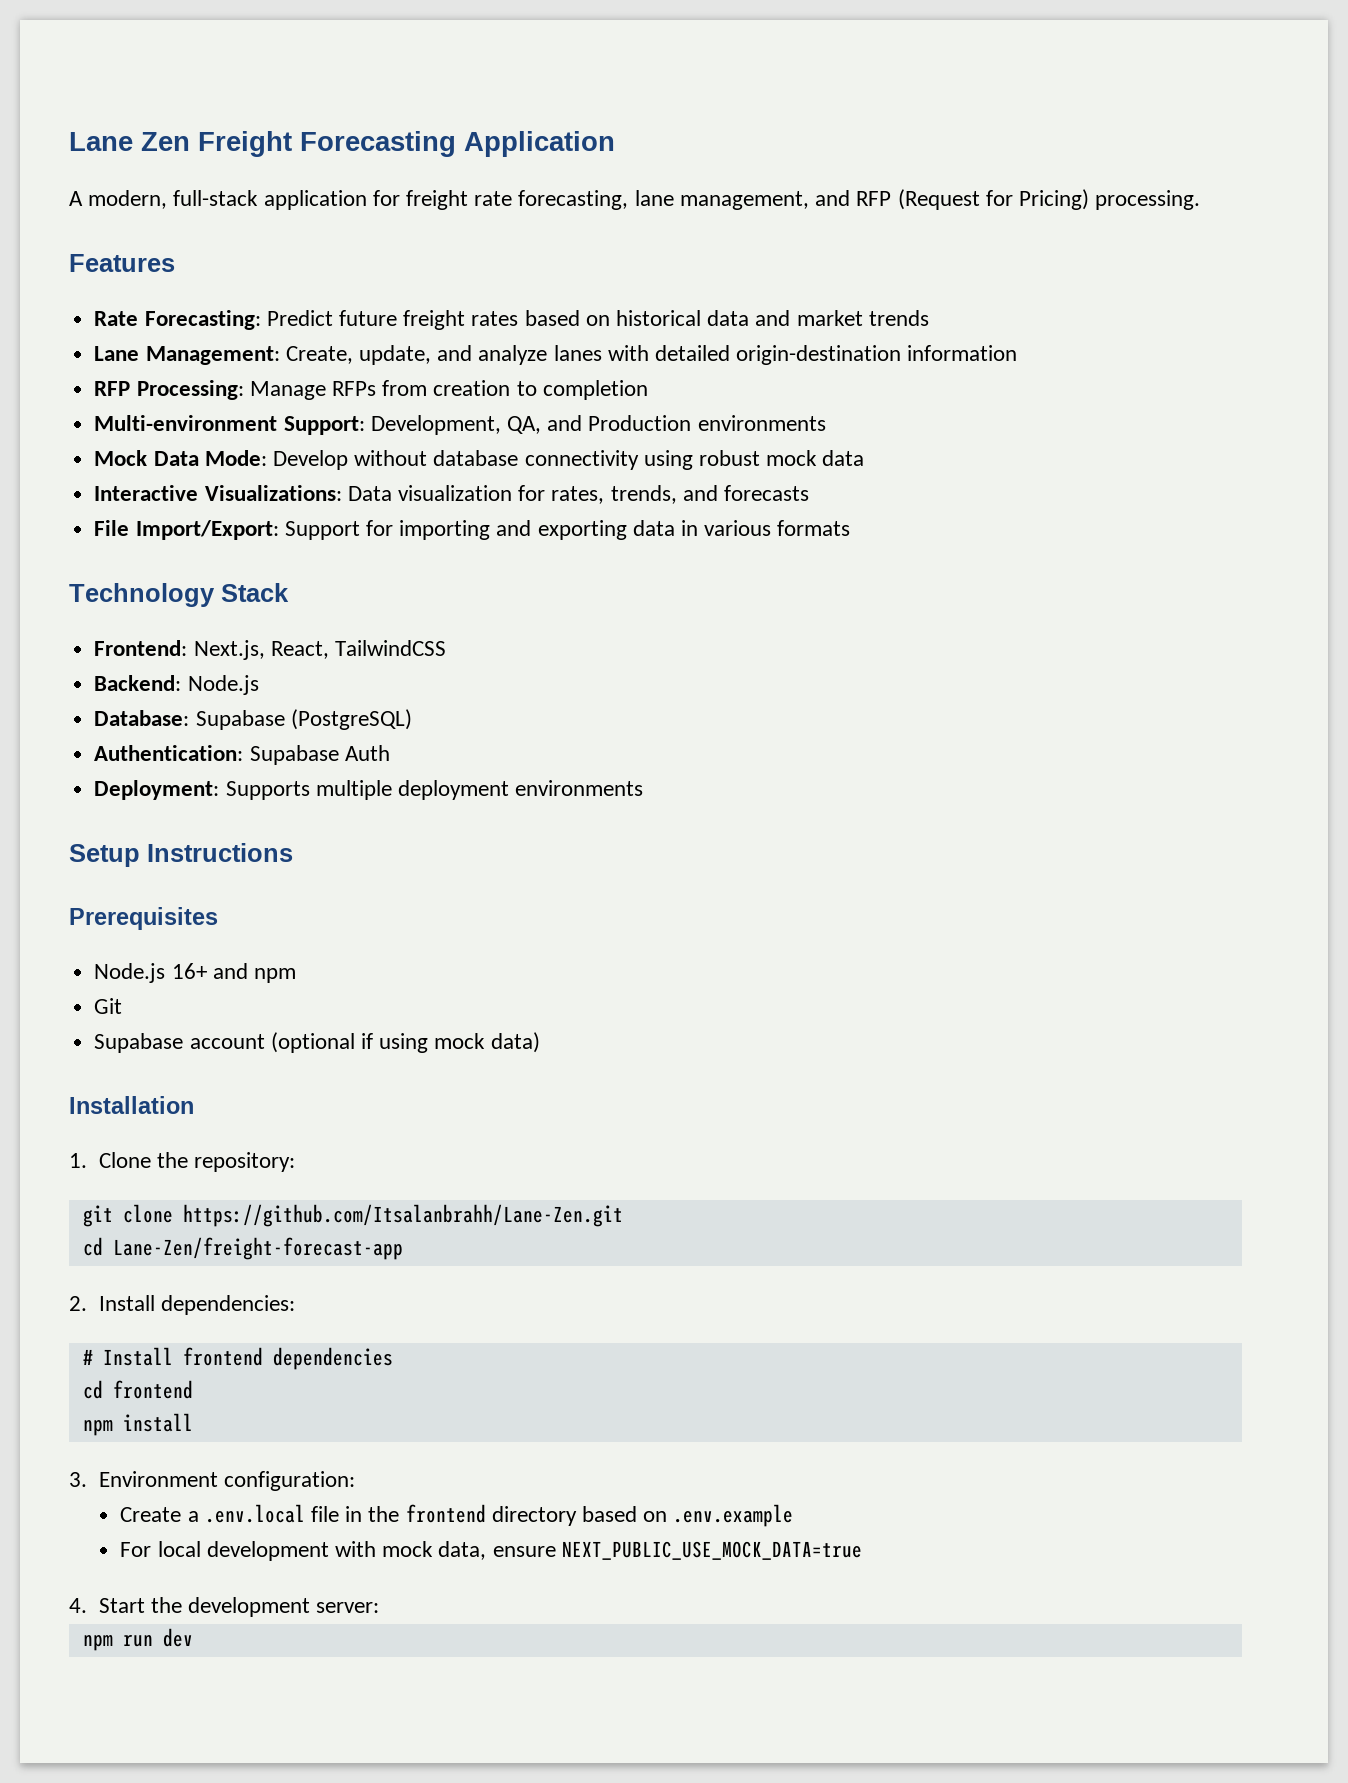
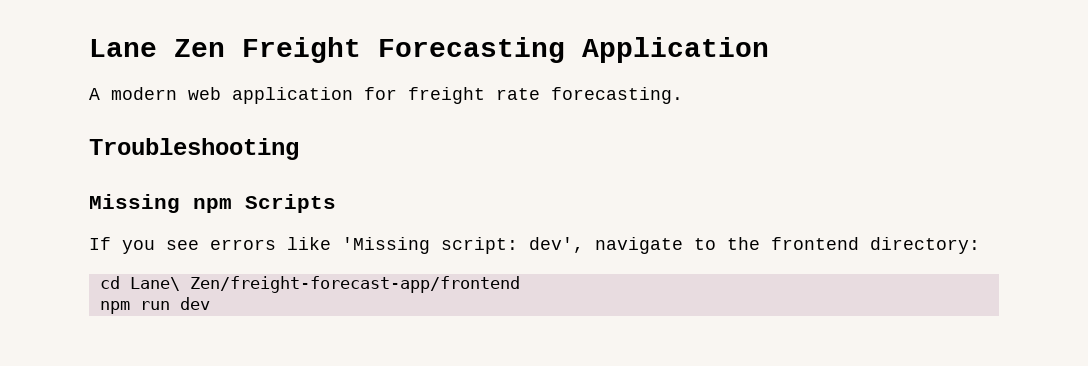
[88,190,259,209] modern, full-stack -> [111,87,221,100] modern web
[518,189,1201,210] [69,254,175,272] [94,310,929,330] [94,345,1018,365] [94,380,648,400] [94,415,826,435] [94,450,865,470] [94,485,809,504] [94,520,851,540] [69,583,289,607] [94,640,446,660] [94,675,259,695] [94,709,412,730] [94,745,390,765] [94,780,644,800] [69,843,293,867] [69,907,218,930] [94,963,296,983] [94,998,123,1014] [94,1032,540,1053] [69,1096,194,1114] [69,1152,295,1172] [82,1204,623,1227] [82,1237,403,1260] [69,1295,295,1315] [82,1347,393,1370] [82,1380,193,1399] [82,1413,193,1436] [69,1471,355,1491] [120,1504,794,1527] [120,1541,862,1561] [69,1597,380,1617] forecasting, lane management, and RFP (Request for Pricing) processing. // Features // Rate Forecasting: Predict future freight rates based on historical data and market trends // Lane Management: Create, update, and analyze lanes with detailed origin-destination information // RFP Processing: Manage RFPs from creation to completion // Multi-environment Support: Development, QA, and Production environments // Mock Data Mode: Develop without database connectivity using robust mock data // Interactive Visualizations: Data visualization for rates, trends, and forecasts // File Import/Export: Support for importing and exporting data in various formats // Technology Stack // Frontend: Next.js, React, TailwindCSS // Backend: Node.js // Database: Supabase (PostgreSQL) // Authentication: Supabase Auth // Deployment: Supports multiple deployment environments // Setup Instructions // Prerequisites // Node.js 16+ and npm // Git // Supabase account (optional if using mock data) // Installation // 1. Clone the repository: // git clone https://github.com/Itsalanbrahh/Lane-Zen.git // cd Lane-Zen/freight-forecast-app // 2. Install dependencies: // # Install frontend dependencies // cd frontend // npm install // 3. Environment configuration: // Create a .env.local file in the frontend directory based on .env.example // For local development with mock data, ensure NEXT_PUBLIC_USE_MOCK_DATA=true // 4. Start the development server: -> [551,87,683,104] [89,138,299,160] [89,194,336,213] [89,237,980,254] [99,276,520,293] forecasting. // Troubleshooting // Missing npm Scripts // If you see errors like 'Missing script: dev', navigate to the frontend directory: // cd Lane\ Zen/freight-forecast-app/frontend

